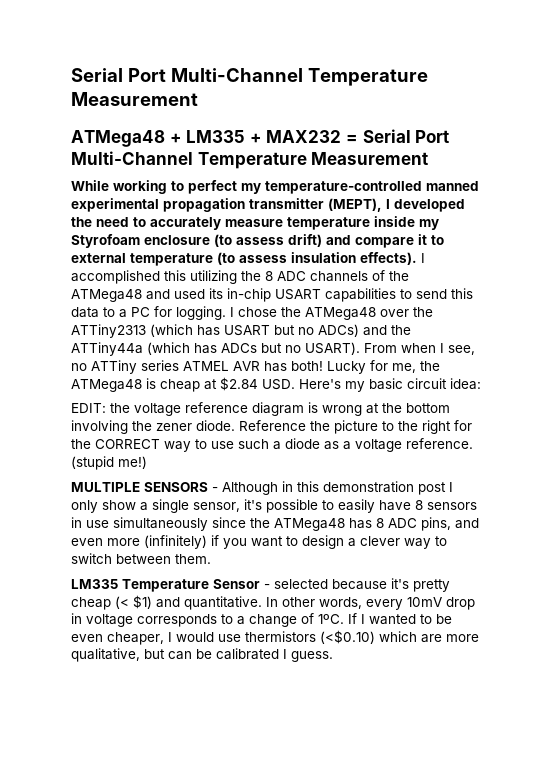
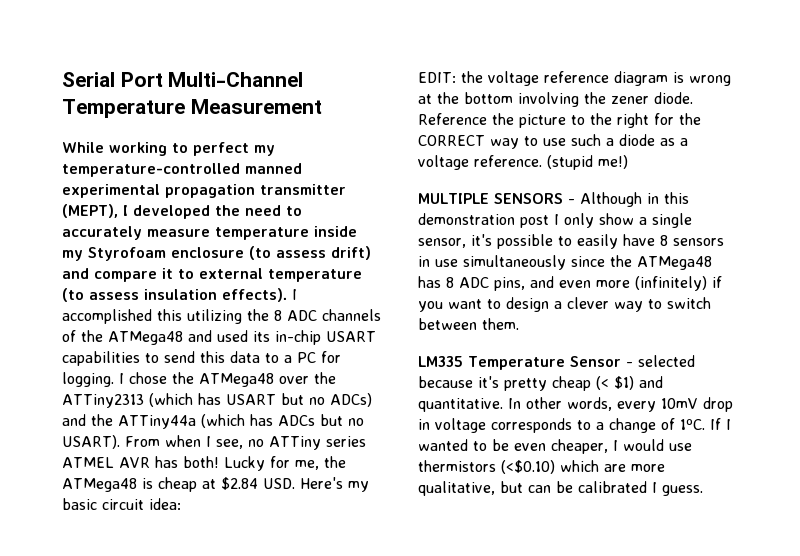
[71,68,428,86] [71,92,198,106] [71,129,450,147] [71,151,429,169] Serial Port Multi-Channel Temperature Measurement // ATMega48 + LM335 + MAX232 = Serial Port Multi-Channel Temperature Measurement -> [62,72,304,87] [62,99,322,118] Serial Port Multi-Channel Temperature Measurement

